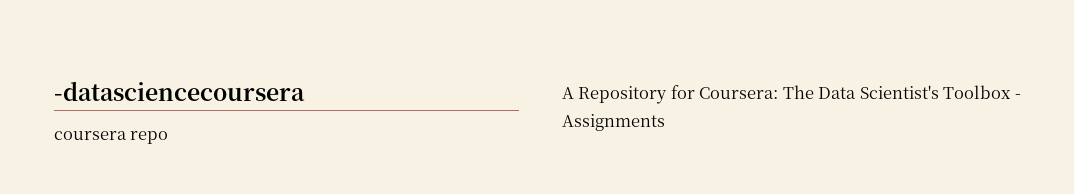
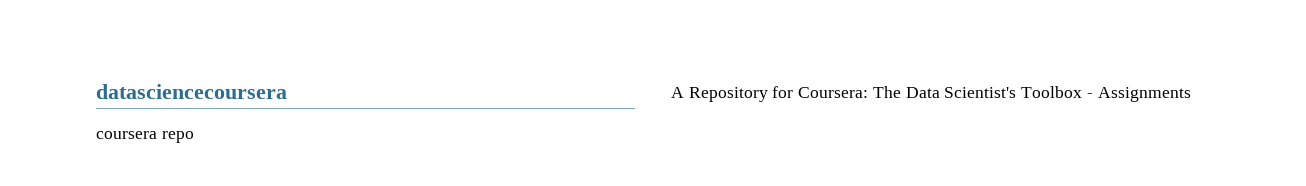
[54,81,305,101] -datasciencecoursera -> [96,84,287,99] datasciencecoursera

